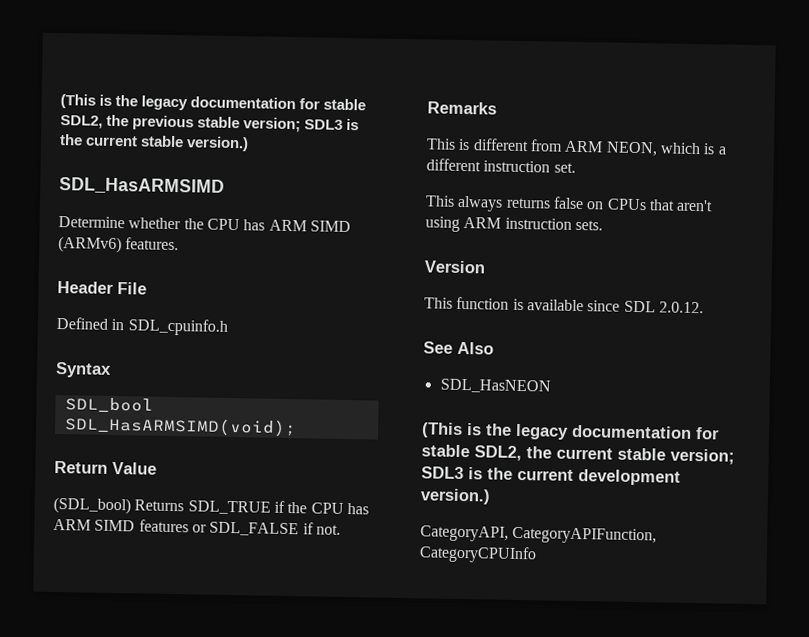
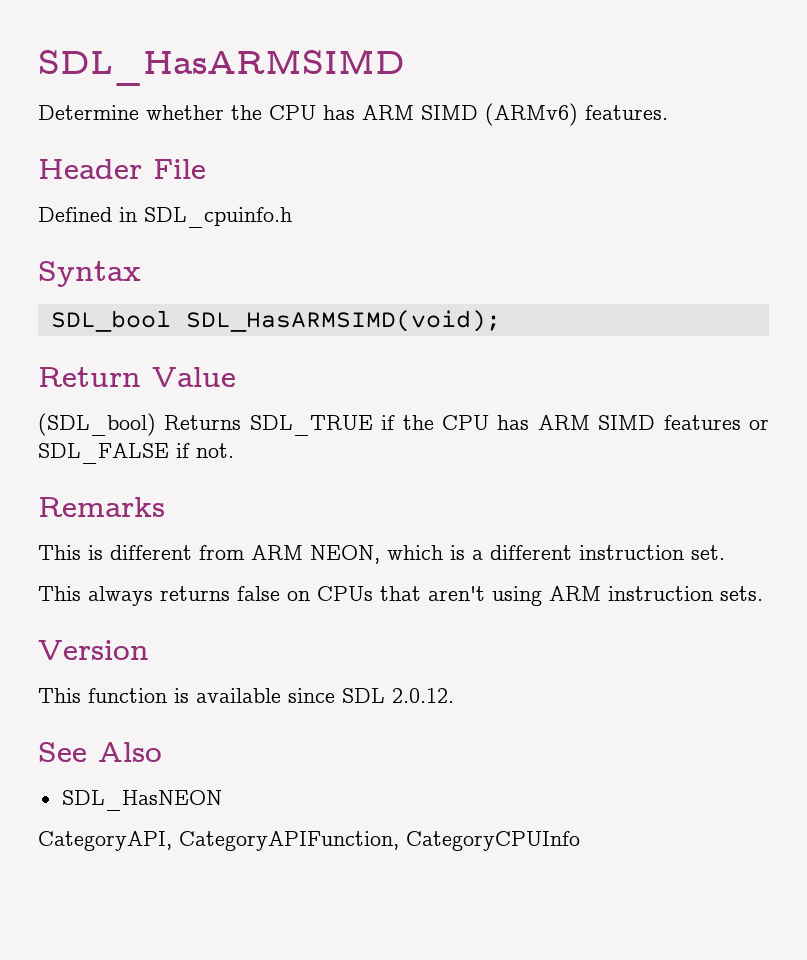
[60,94,367,111] [60,114,360,133] [59,134,250,152] (This is the legacy documentation for stable SDL2, the previous stable version; SDL3 is the current stable version.) // -> (38, 67) none
[421,422,720,440] [421,444,735,465] [421,466,681,486] [420,488,491,505] // (This is the legacy documentation for stable SDL2, the current stable version; SDL3 is the current development version.) -> (222, 800) none

